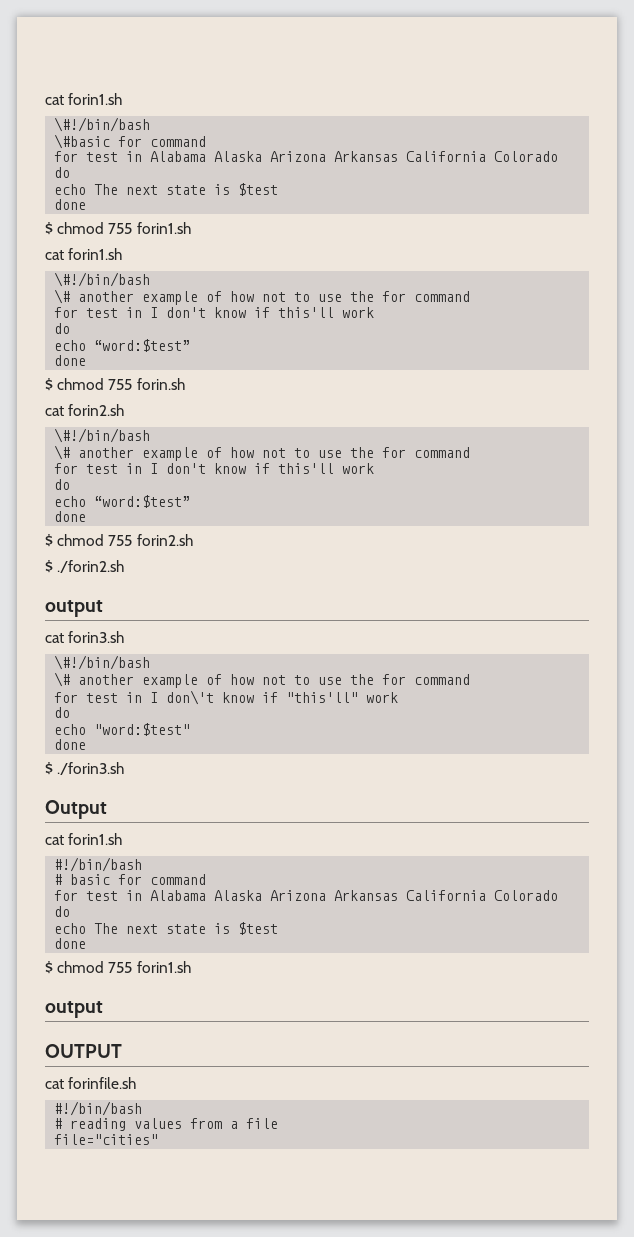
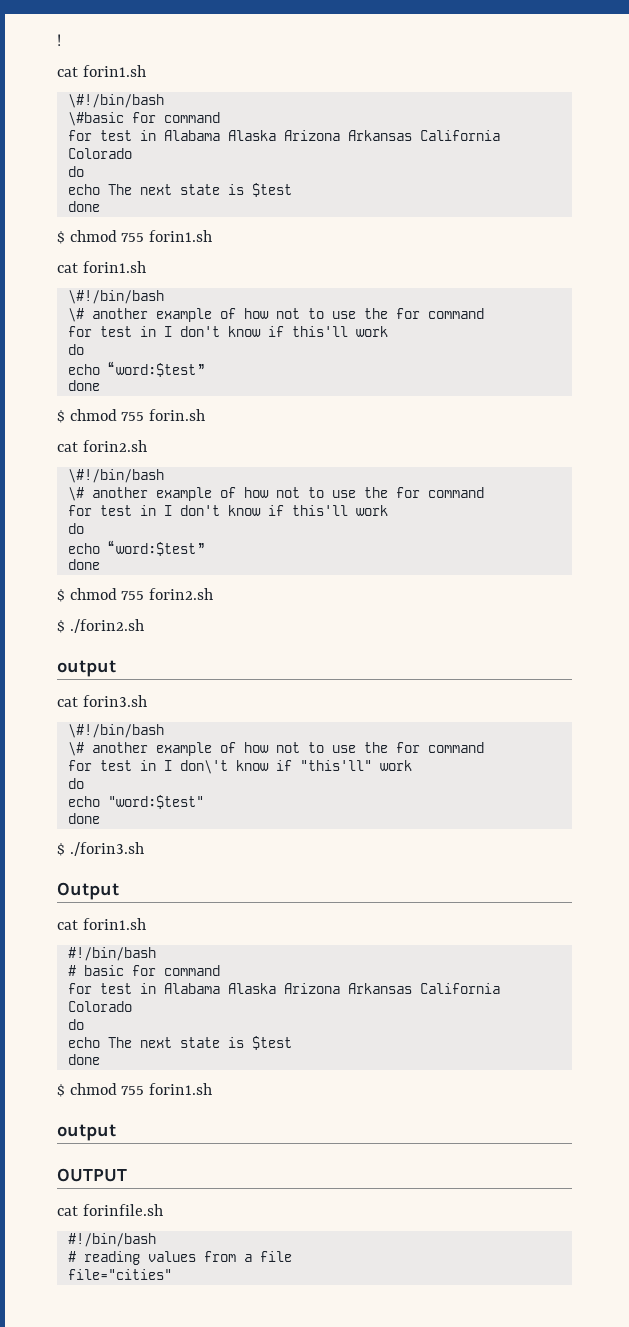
(45, 100) none -> [57,34,61,46] ! //

